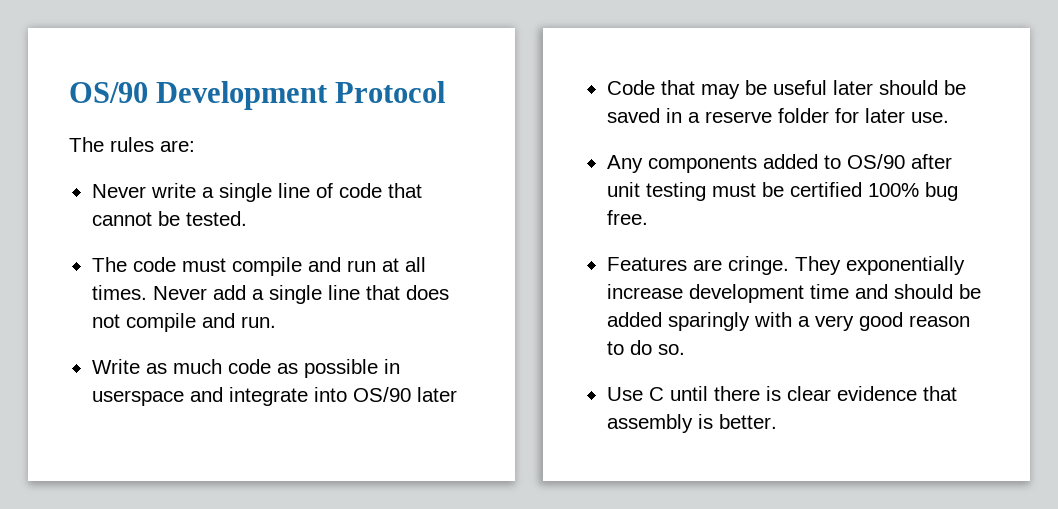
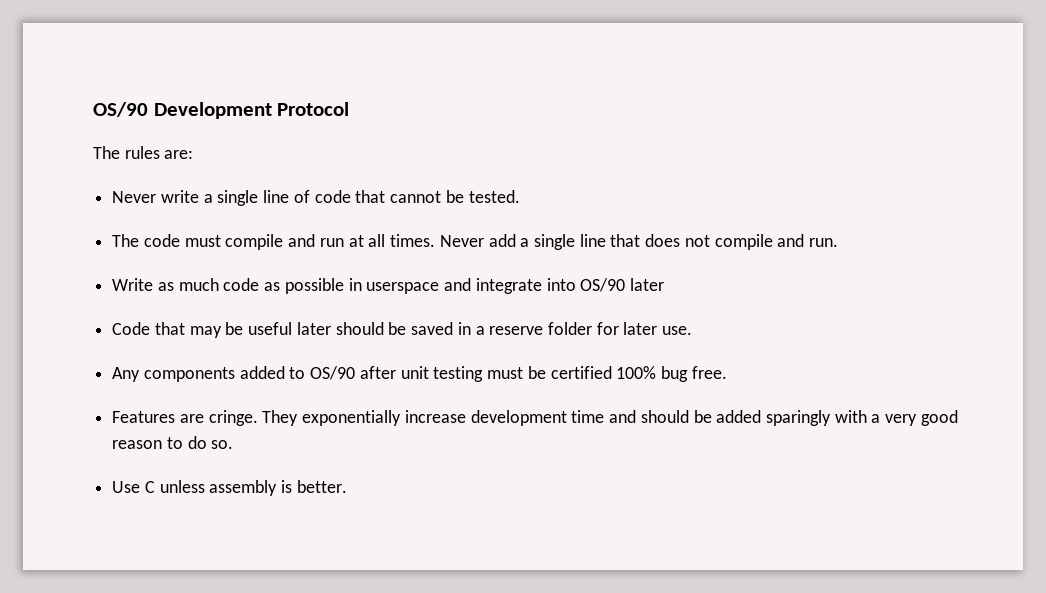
[669,386,957,401] until there is clear evidence that -> [159,480,205,493] unless

